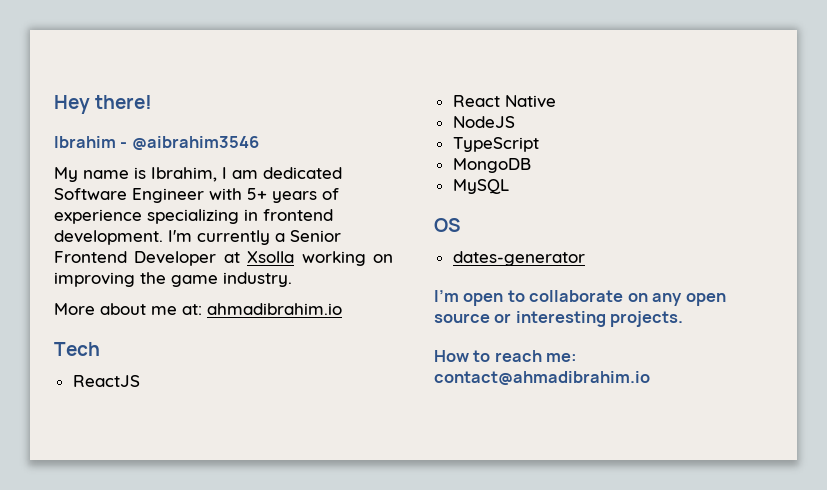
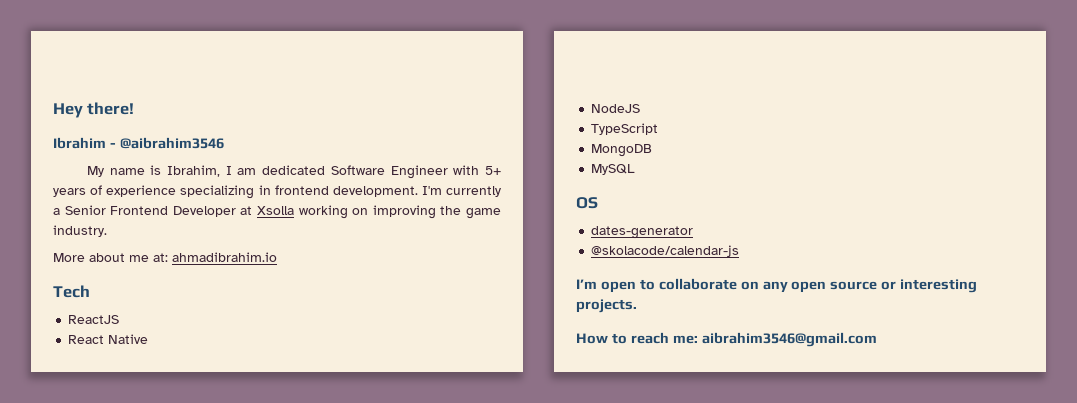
(585, 258) none -> [591,245,740,257] // @skolacode/calendar-js
[434,371,650,385] contact@ahmadibrahim.io -> [701,332,877,347] aibrahim3546@gmail.com

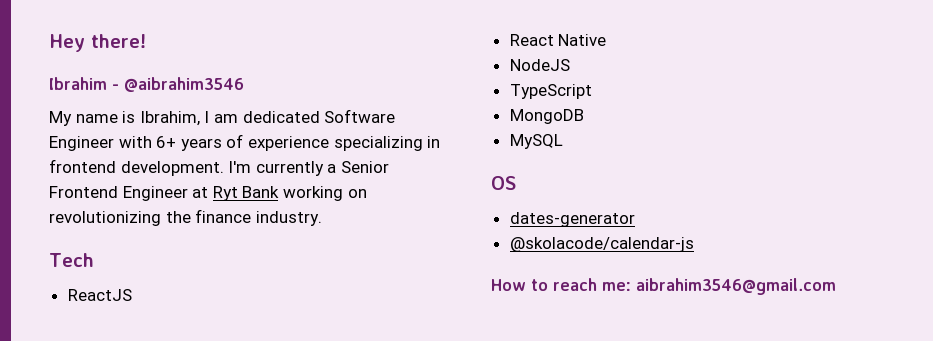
[484,166,501,175] 5+ -> [156,136,177,148] 6+
[172,205,502,219] [53,225,107,237] [53,252,277,262] Developer at Xsolla working on improving the game industry. // More about me at: ahmadibrahim.io -> [122,186,367,201] [49,209,322,226] Engineer at Ryt Bank working on revolutionizing the finance industry.
[576,278,978,293] [576,299,637,313] // I’m open to collaborate on any open source or interesting projects. -> (694, 244) none

